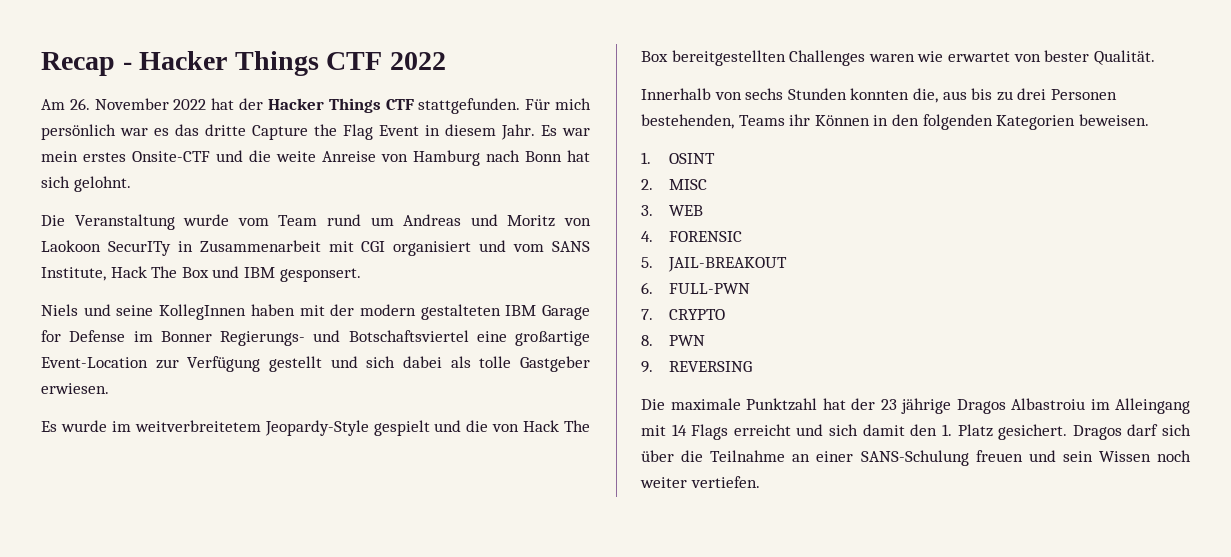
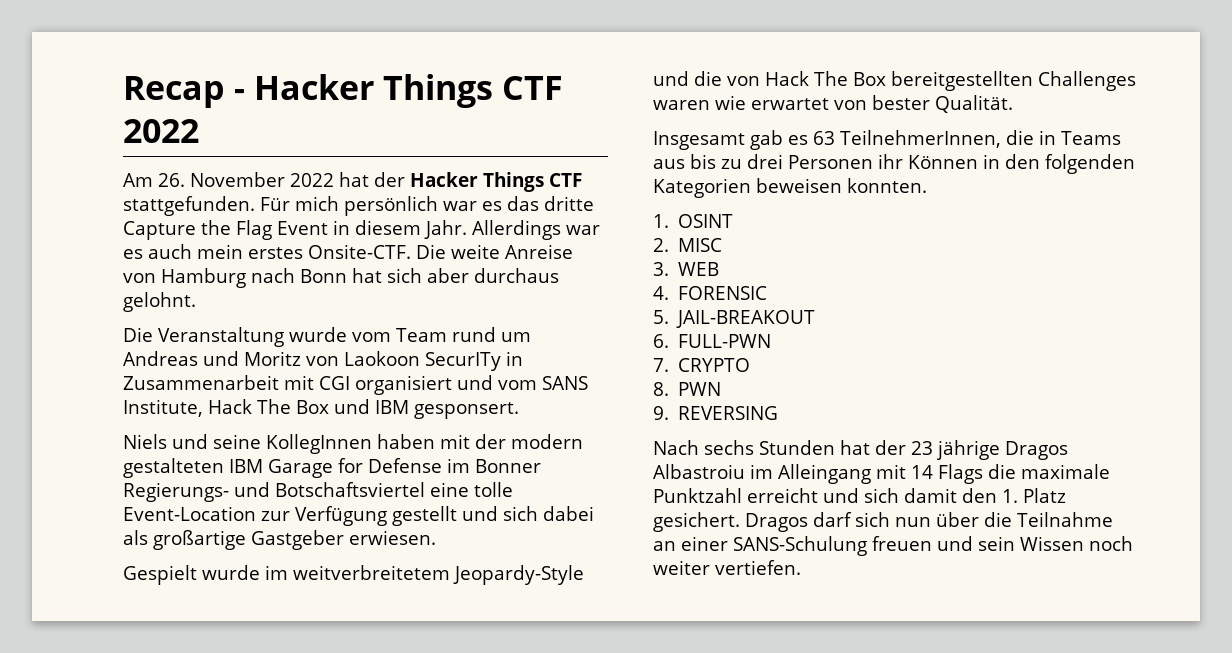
[541,125,590,136] [41,150,271,162] Es war mein erstes Onsite-CTF und die -> [472,220,600,240] [123,244,446,259] Allerdings war es auch mein erstes Onsite-CTF. Die
(70, 182) none -> [427,268,559,283] aber durchaus
[515,331,590,346] großartige -> [474,482,513,497] tolle
[479,356,512,368] tolle -> [153,530,246,550] großartige
[41,421,57,432] Es -> [123,565,197,585] Gespielt
[373,420,430,436] gespielt -> (584, 575) none
[641,88,938,103] Innerhalb von sechs Stunden konnten die, -> [653,130,1121,150] Insgesamt gab es 63 TeilnehmerInnen, die in Teams
[641,114,785,129] bestehenden, Teams -> (873, 162) none
[1078,114,1149,126] beweisen. -> [756,178,927,193] beweisen konnten.
[641,398,817,411] Die maximale Punktzahl -> [653,440,835,455] Nach sechs Stunden
(729, 432) none -> [988,464,1110,479] [653,488,742,503] die maximale Punktzahl
(1191, 430) none -> [895,517,931,527] nun

